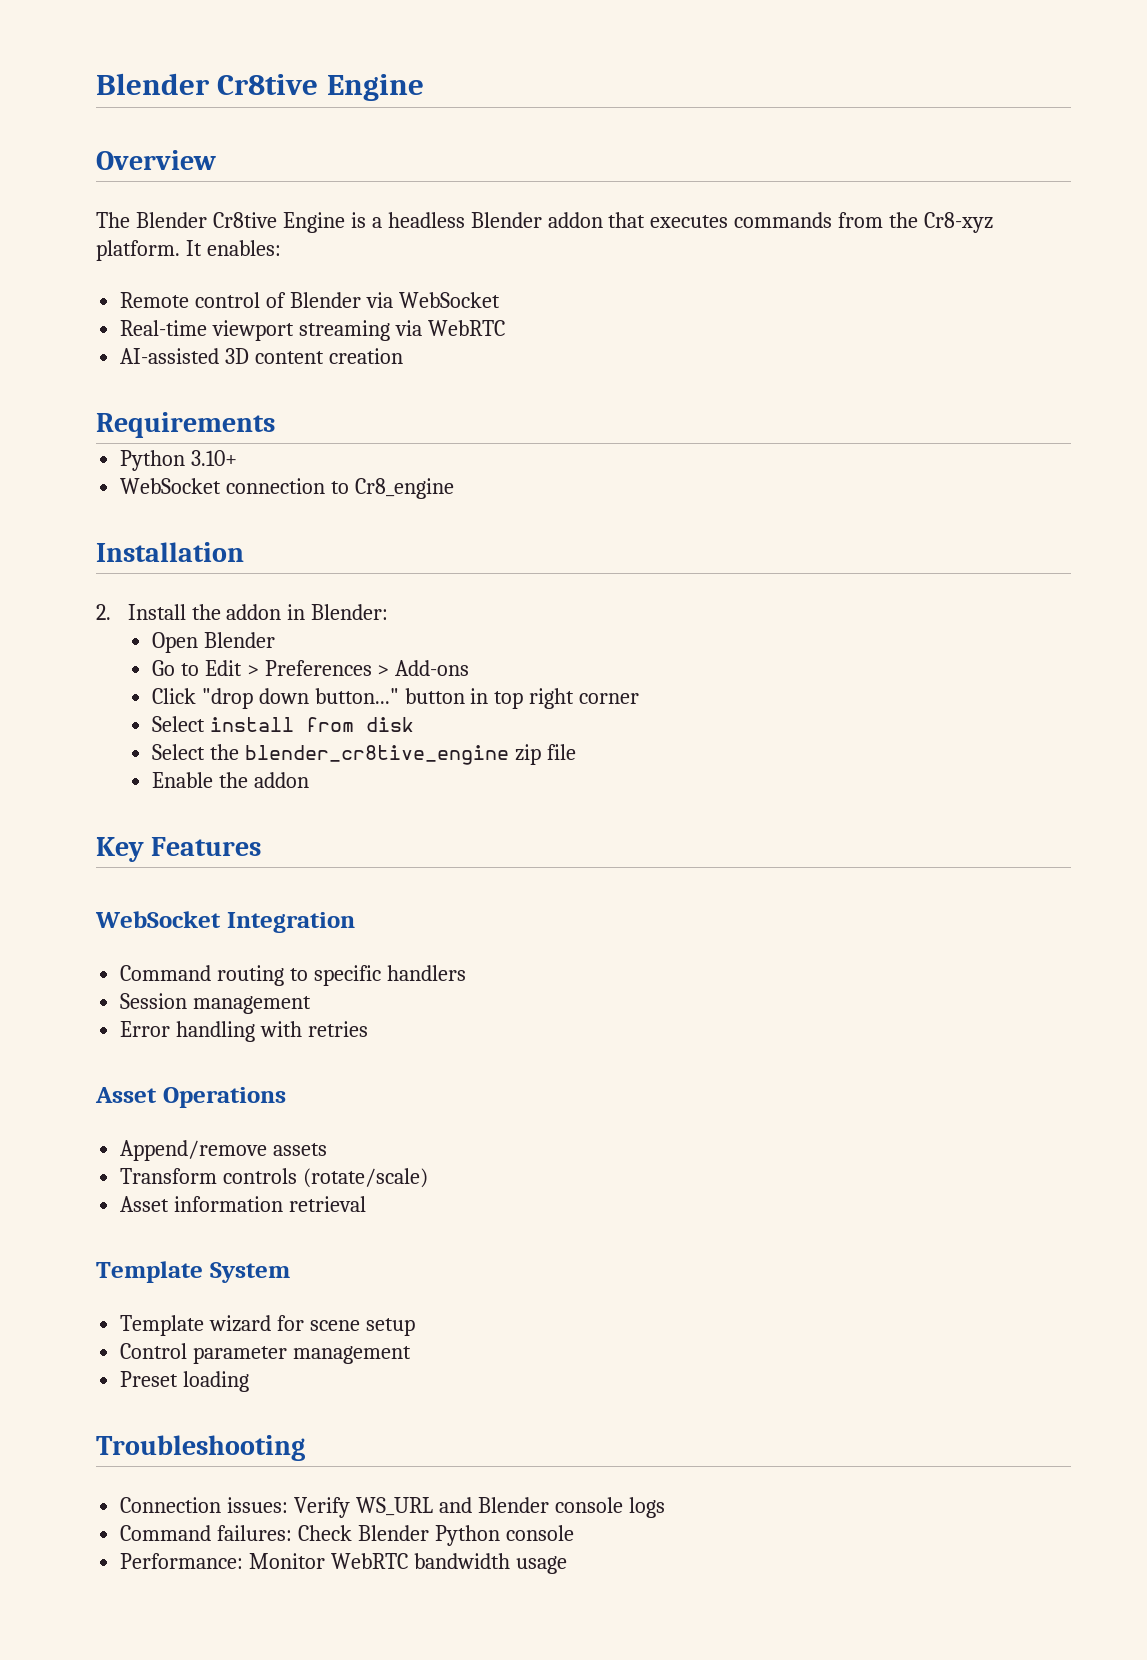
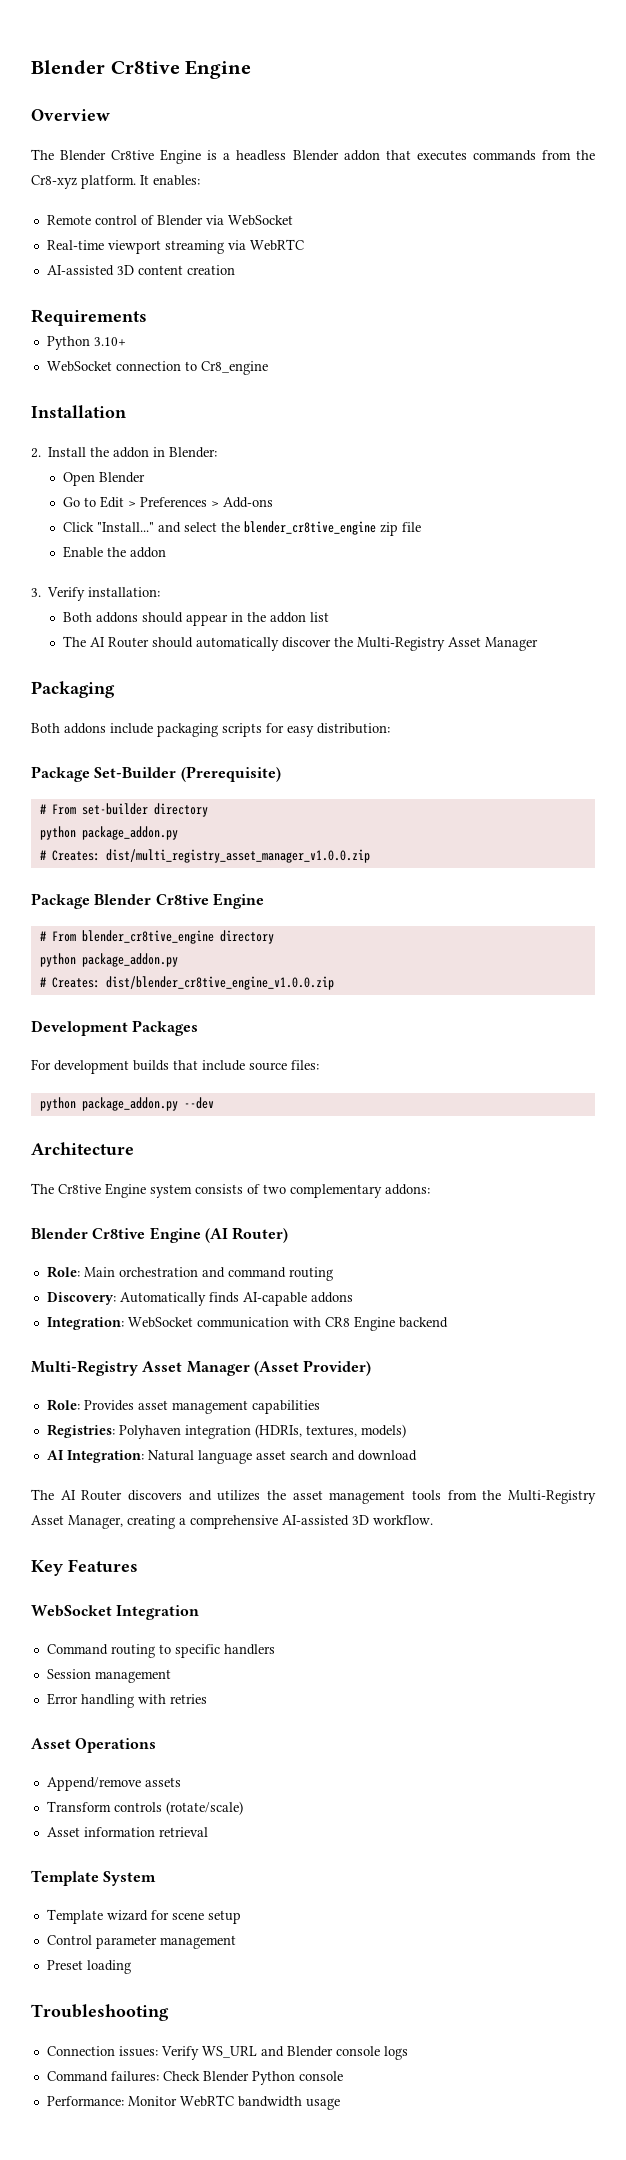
[201,688,640,709] [151,716,414,732] [151,744,205,760] "drop down button..." button in top right corner // Select install from disk // Select -> [97,522,218,533] "Install..." and select
(309, 780) none -> [31,587,161,601] [63,612,330,626] [63,636,539,651] [31,681,115,698] [31,723,390,737] [31,766,281,782] [39,803,208,817] [39,826,178,840] [39,849,370,863] [31,893,264,909] [39,930,274,944] [39,953,178,967] [39,976,334,990] [31,1020,199,1036] [31,1059,319,1074] [39,1097,214,1111] [31,1142,134,1155] [31,1183,430,1198] [31,1227,289,1243] [46,1266,333,1281] [46,1292,353,1306] [46,1316,448,1331] [31,1360,372,1376] [46,1399,320,1414] [46,1424,406,1439] [46,1450,417,1464] [31,1489,596,1504] [31,1515,433,1529] // 3. Verify installation: // Both addons should appear in the addon list // The AI Router should automatically discover the Multi-Registry Asset Manager // Packaging // Both addons include packaging scripts for easy distribution: // Package Set-Builder (Prerequisite) // # From set-builder directory // python package_addon.py // # Creates: dist/multi_registry_asset_manager_v1.0.0.zip // Package Blender Cr8tive Engine // # From blender_cr8tive_engine directory // python package_addon.py // # Creates: dist/blender_cr8tive_engine_v1.0.0.zip // Development Packages // For development builds that include source files: // python package_addon.py --dev // Architecture // The Cr8tive Engine system consists of two complementary addons: // Blender Cr8tive Engine (AI Router) // Role: Main orchestration and command routing // Discovery: Automatically finds AI-capable addons // Integration: WebSocket communication with CR8 Engine backend // Multi-Registry Asset Manager (Asset Provider) // Role: Provides asset management capabilities // Registries: Polyhaven integration (HDRIs, textures, models) // AI Integration: Natural language asset search and download // The AI Router discovers and utilizes the asset management tools from the Multi-Registry Asset Manager, creating a comprehensive AI-assisted 3D workflow.

